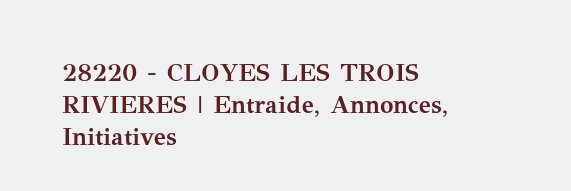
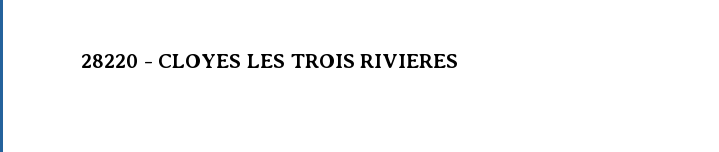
[197,96,448,117] [62,128,177,146] | Entraide, Annonces, Initiatives -> (459, 61) none

